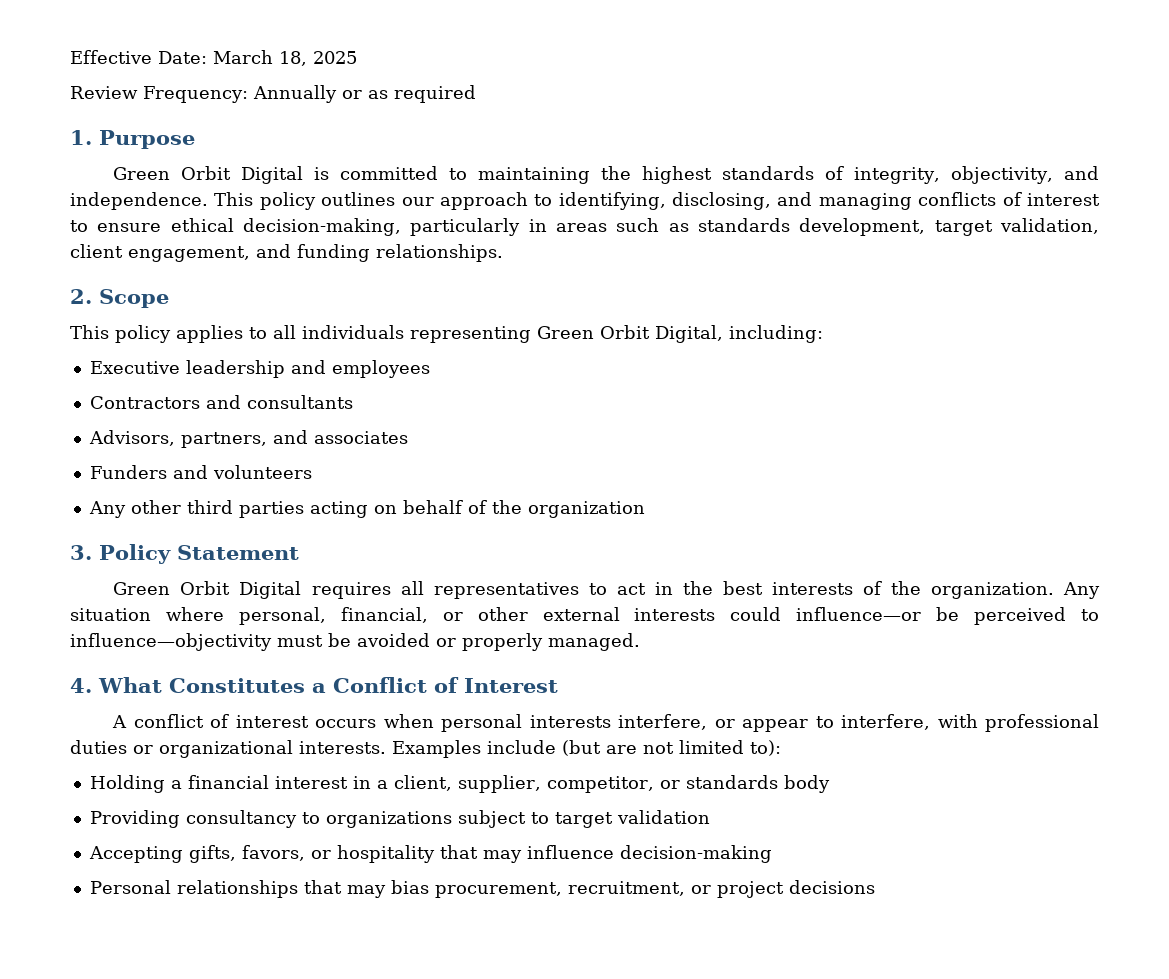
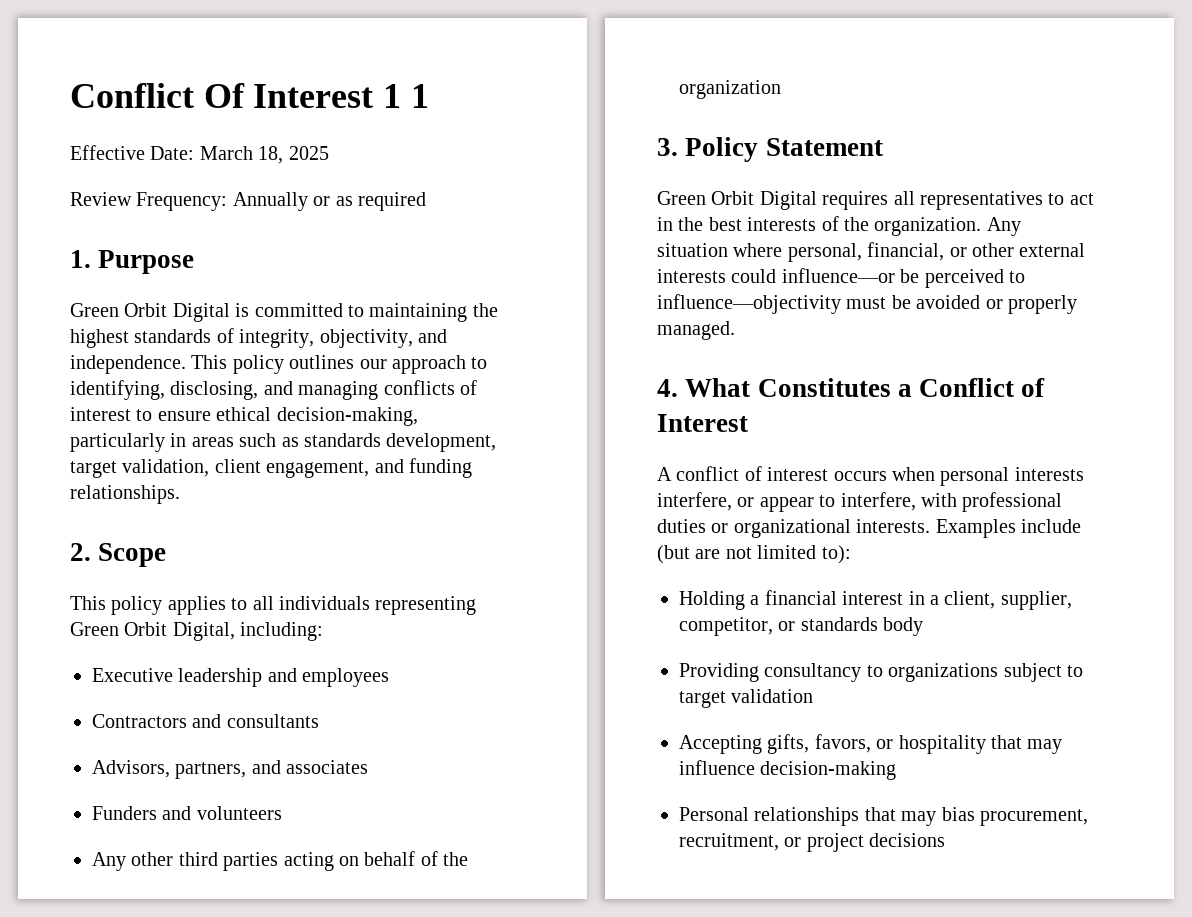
(70, 57) none -> [70,83,429,108] Conflict Of Interest 1 1 //

